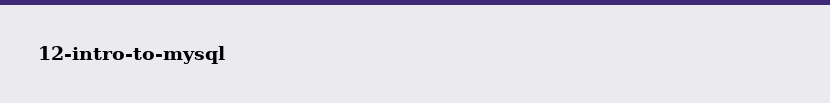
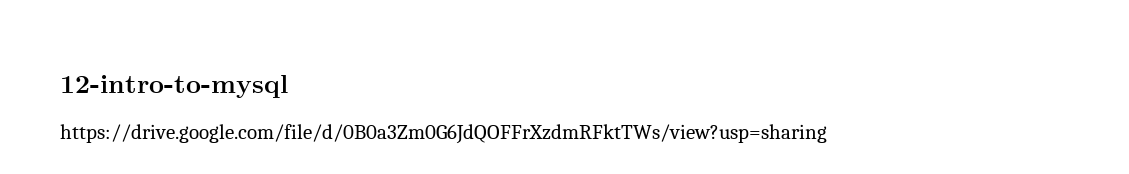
(225, 55) none -> [60,124,827,144] // https://drive.google.com/file/d/0B0a3Zm0G6JdQOFFrXzdmRFktTWs/view?usp=sharing

